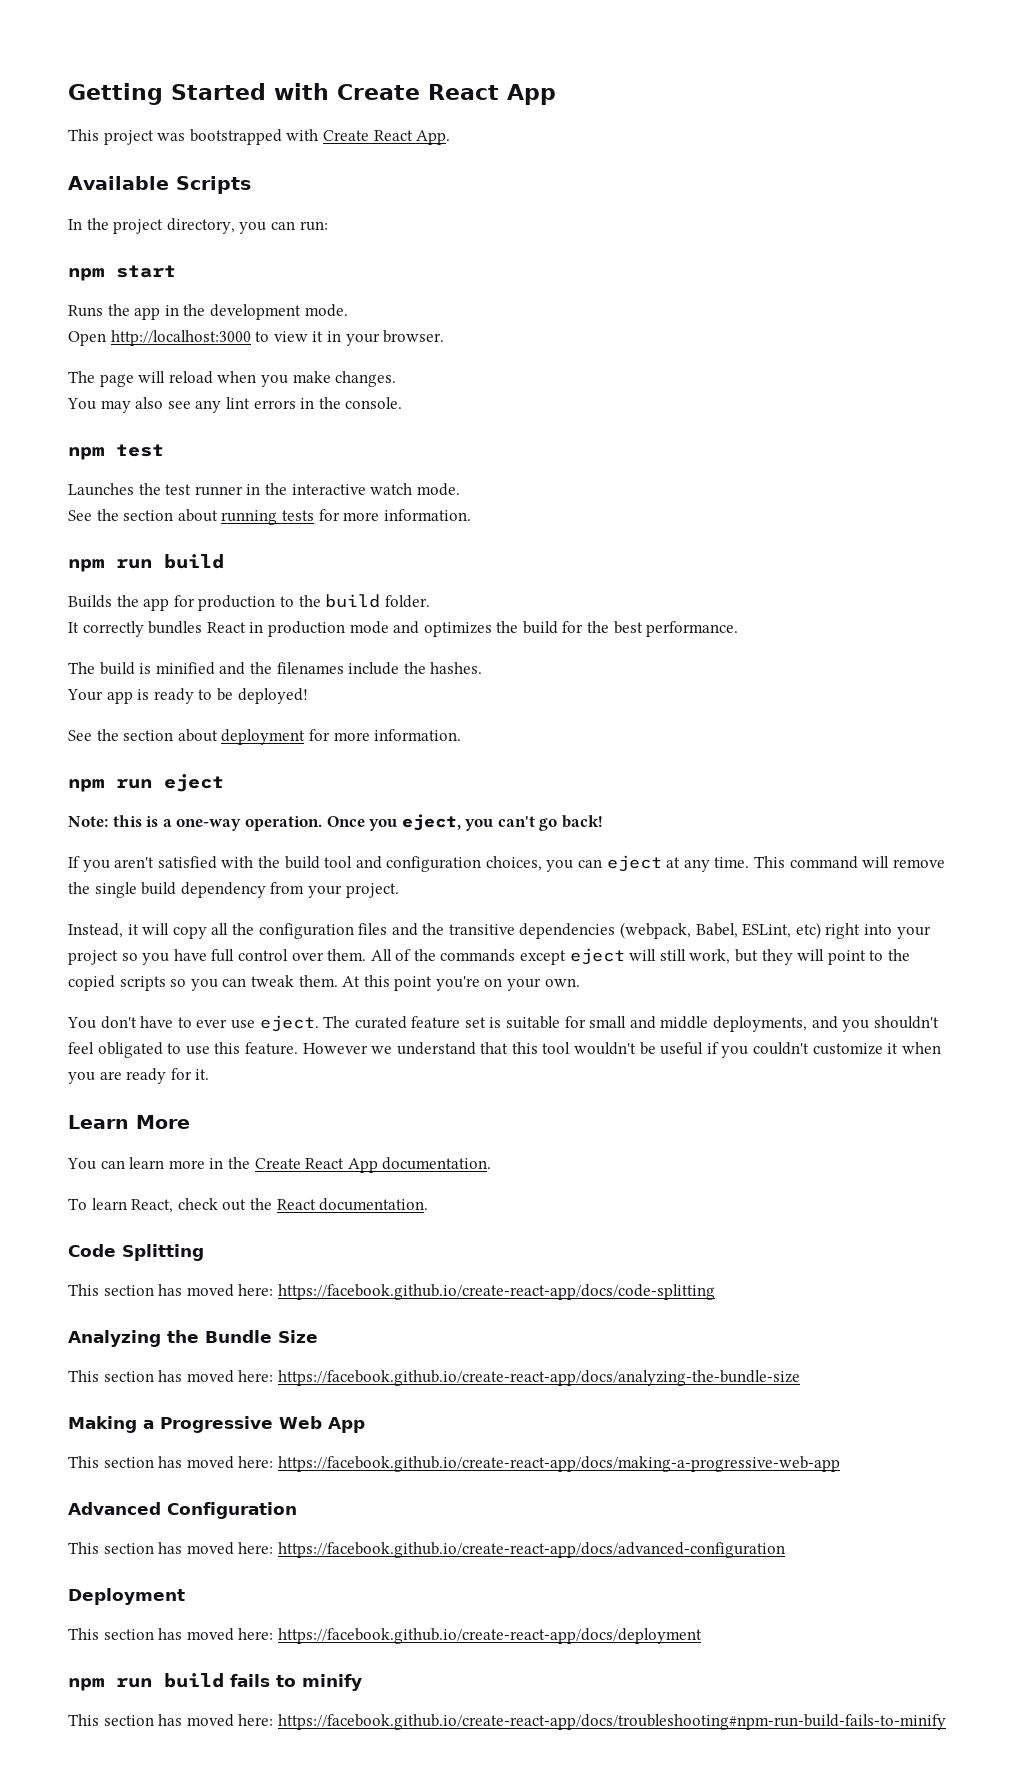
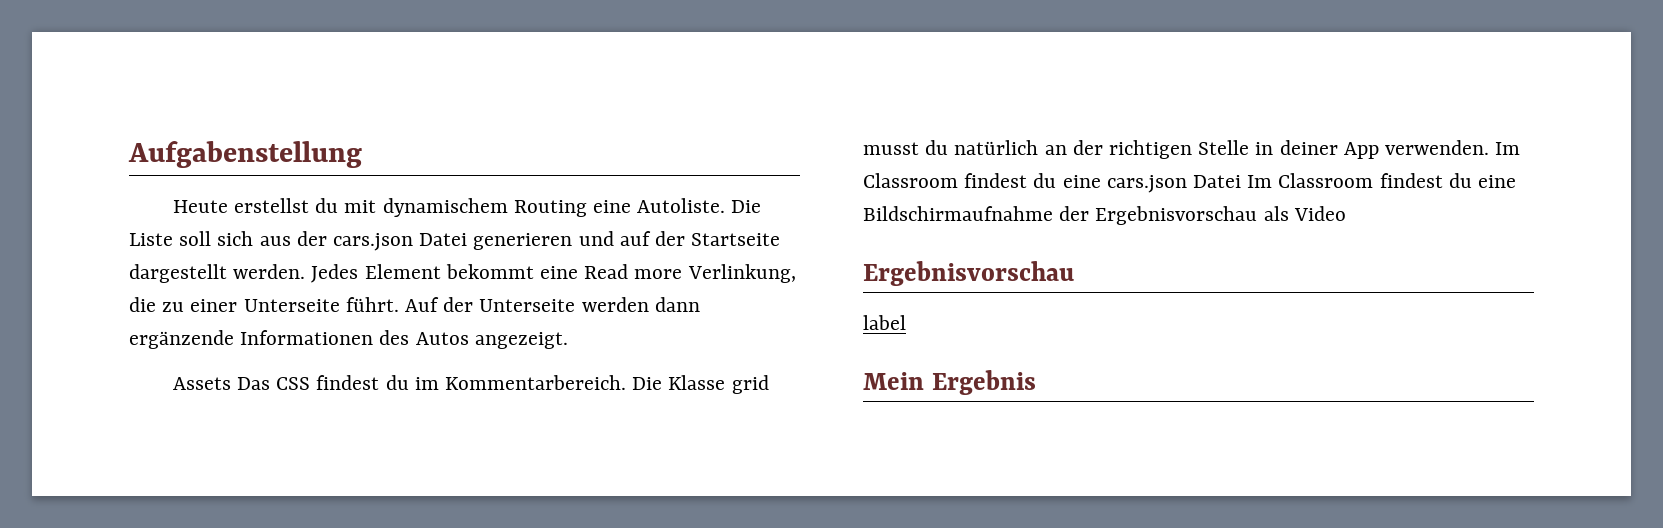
[68,83,556,105] [68,129,451,145] [68,176,251,194] [68,218,328,234] [68,265,176,281] [68,304,348,320] [68,330,445,346] [68,371,397,387] [67,397,403,413] [68,444,164,460] [68,483,460,496] [68,509,471,525] [68,554,224,572] [68,594,430,611] [68,621,739,637] [68,662,483,675] [67,688,308,704] [68,729,462,745] [68,774,224,792] [68,814,604,831] [68,855,945,872] [68,882,399,898] [68,922,931,939] [68,948,910,965] [68,975,580,991] [67,1015,939,1032] [68,1042,941,1058] [68,1068,210,1084] [68,1115,190,1129] [67,1157,492,1173] [68,1198,429,1213] [68,1244,204,1261] [68,1284,715,1300] [68,1330,318,1347] [68,1370,800,1386] [68,1416,365,1433] [68,1456,840,1472] [68,1502,297,1519] [68,1542,785,1558] [68,1588,185,1605] [68,1628,702,1644] [68,1673,362,1691] [68,1714,946,1730] Getting Started with Create React App // This project was bootstrapped with Create React App. // Available Scripts // In the project directory, you can run: // npm start // Runs the app in the development mode. // Open http://localhost:3000 to view it in your browser. // The page will reload when you make changes. // You may also see any lint errors in the console. // npm test // Launches the test runner in the interactive watch mode. // See the section about running tests for more information. // npm run build // Builds the app for production to the build folder. // It correctly bundles React in production mode and optimizes the build for the best performance. // The build is minified and the filenames include the hashes. // Your app is ready to be deployed! // See the section about deployment for more information. // npm run eject // Note: this is a one-way operation. Once you eject, you can't go back! // If you aren't satisfied with the build tool and configuration choices, you can eject at any time. This command will remove the single build dependency from your project. // Instead, it will copy all the configuration files and the transitive dependencies (webpack, Babel, ESLint, etc) right into your project so you have full control over them. All of the commands except eject will still work, but they will point to the copied scripts so you can tweak them. At this point you're on your own. // You don't have to ever use eject. The curated feature set is suitable for small and middle deployments, and you shouldn't feel obligated to use this feature. However we understand that this tool wouldn't be useful if you couldn't customize it when you are ready for it. // Learn More // You can learn more in the Create React App documentation. // To learn React, check out the React documentation. // Code Splitting // This section has moved here: https://facebook.github.io/create-react-app/docs/code-splitting // Analyzing the Bundle Size // This section has moved here: https://facebook.github.io/create-react-app/docs/analyzing-the-bundle-size // Making a Progressive Web App // This section has moved here: https://facebook.github.io/create-react-app/docs/making-a-progressive-web-app // Advanced Configuration // This section has moved here: https://facebook.github.io/create-react-app/docs/advanced-configuration // Deployment // This section has moved here: https://facebook.github.io/create-react-app/docs/deployment // npm run build fails to minify // This section has moved here: https://facebook.github.io/create-react-app/docs/troubleshooting#npm-run-build-fails-to-minify -> [128,141,362,168] [172,198,762,217] [129,231,781,251] [129,264,796,283] [129,297,700,312] [129,330,568,349] [172,375,769,394] [863,140,1521,159] [863,173,1517,193] [863,206,1346,225] [863,261,1074,286] [863,315,906,330] [863,370,1036,395] Aufgabenstellung // Heute erstellst du mit dynamischem Routing eine Autoliste. Die Liste soll sich aus der cars.json Datei generieren und auf der Startseite dargestellt werden. Jedes Element bekommt eine Read more Verlinkung, die zu einer Unterseite führt. Auf der Unterseite werden dann ergänzende Informationen des Autos angezeigt. // Assets Das CSS findest du im Kommentarbereich. Die Klasse grid musst du natürlich an der richtigen Stelle in deiner App verwenden. Im Classroom findest du eine cars.json Datei Im Classroom findest du eine Bildschirmaufnahme der Ergebnisvorschau als Video // Ergebnisvorschau // label // Mein Ergebnis

